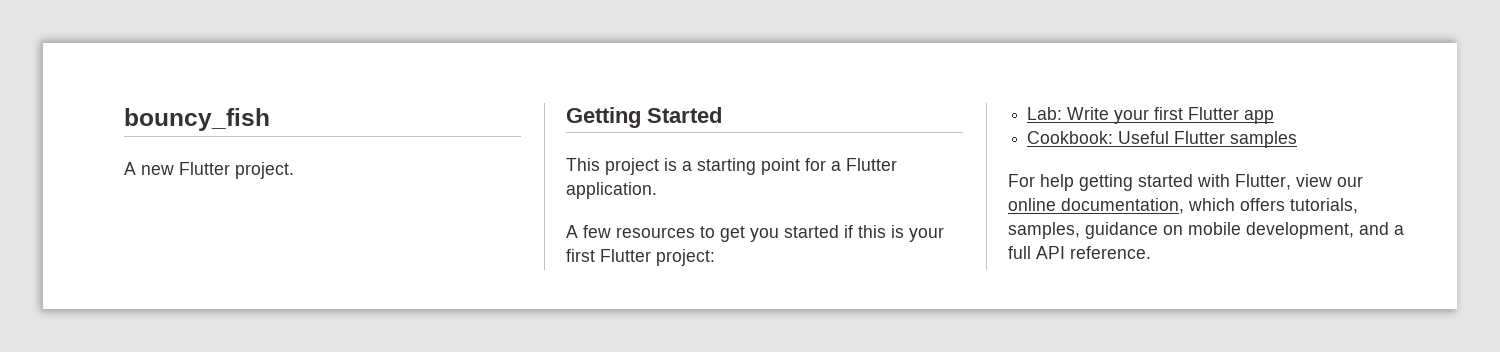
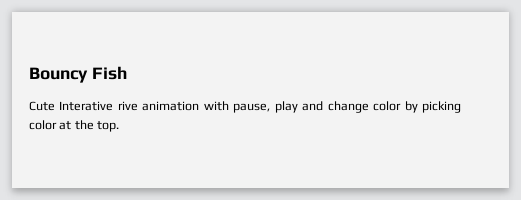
[124,108,270,131] [124,162,294,179] [566,107,722,128] [566,158,897,175] [566,182,657,199] [566,225,944,242] [566,249,715,266] [1027,107,1275,124] [1027,131,1298,148] [1008,174,1363,191] [1008,198,1358,214] [1008,222,1404,239] [1008,246,1151,259] bouncy_fish // A new Flutter project. // Getting Started // This project is a starting point for a Flutter application. // A few resources to get you started if this is your first Flutter project: // Lab: Write your first Flutter app // Cookbook: Useful Flutter samples // For help getting started with Flutter, view our online documentation, which offers tutorials, samples, guidance on mobile development, and a full API reference. -> [29,66,127,83] [29,101,461,113] [29,120,120,132] Bouncy Fish // Cute Interative rive animation with pause, play and change color by picking color at the top.

